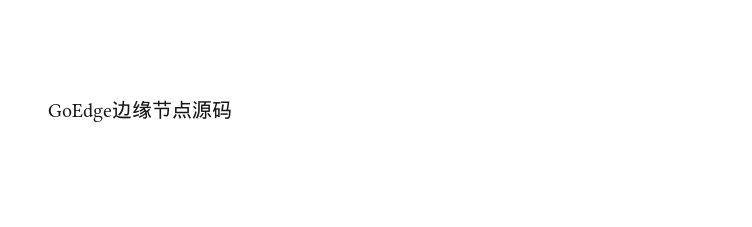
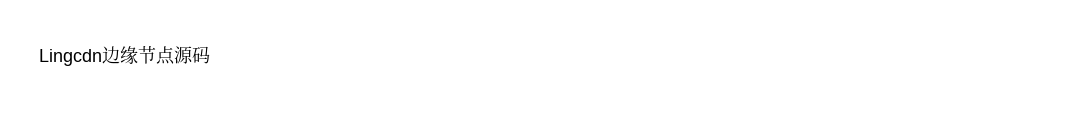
[48,103,112,122] GoEdge -> [39,49,102,66] Lingcdn

